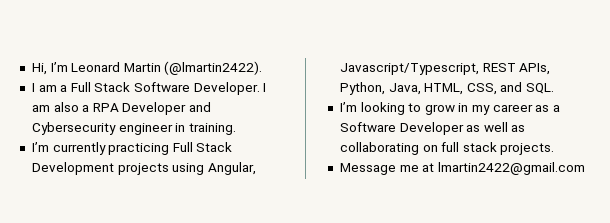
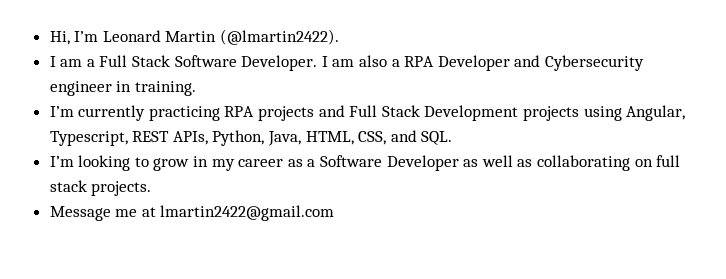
(170, 149) none -> [224,105,345,121] RPA projects and
[339,63,479,75] Javascript/Typescript, -> [49,131,128,146] Typescript,

